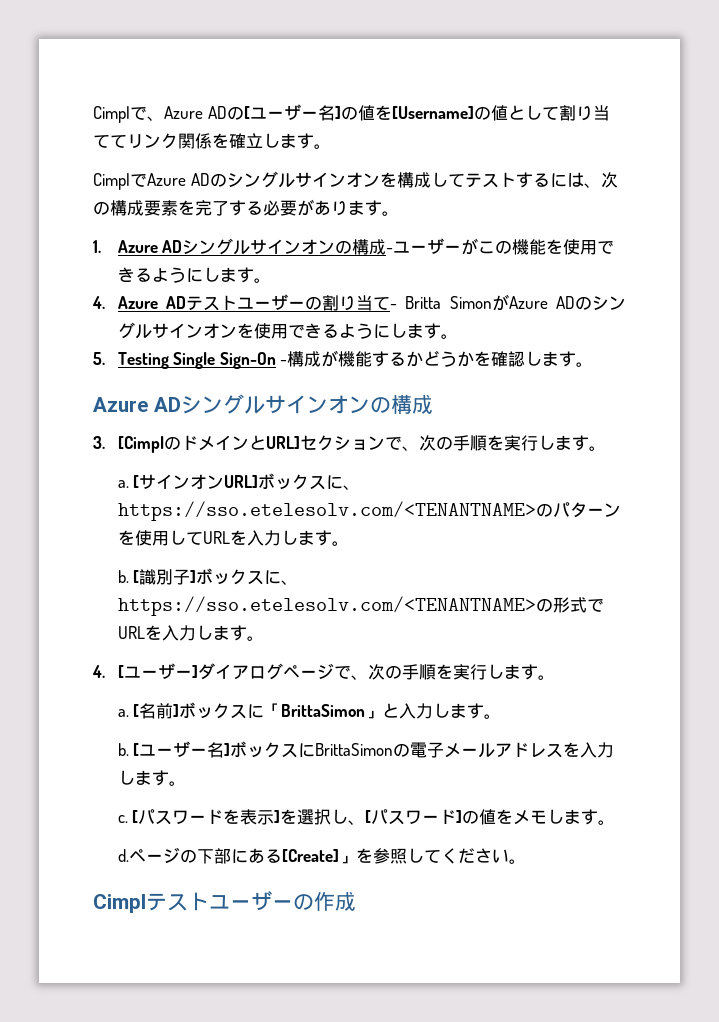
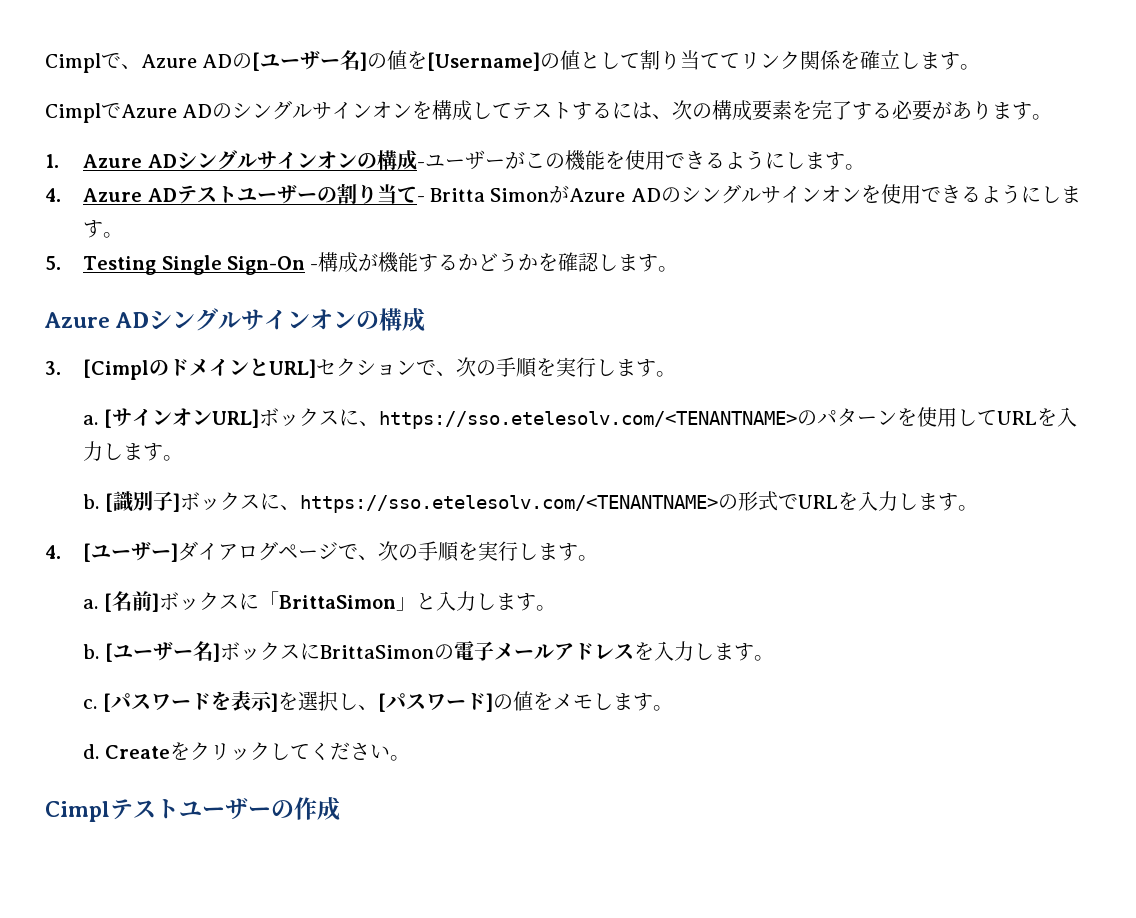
[128,847,407,864] ページの下部にある[Create]」を参照 -> [104,742,270,761] Createをクリック

